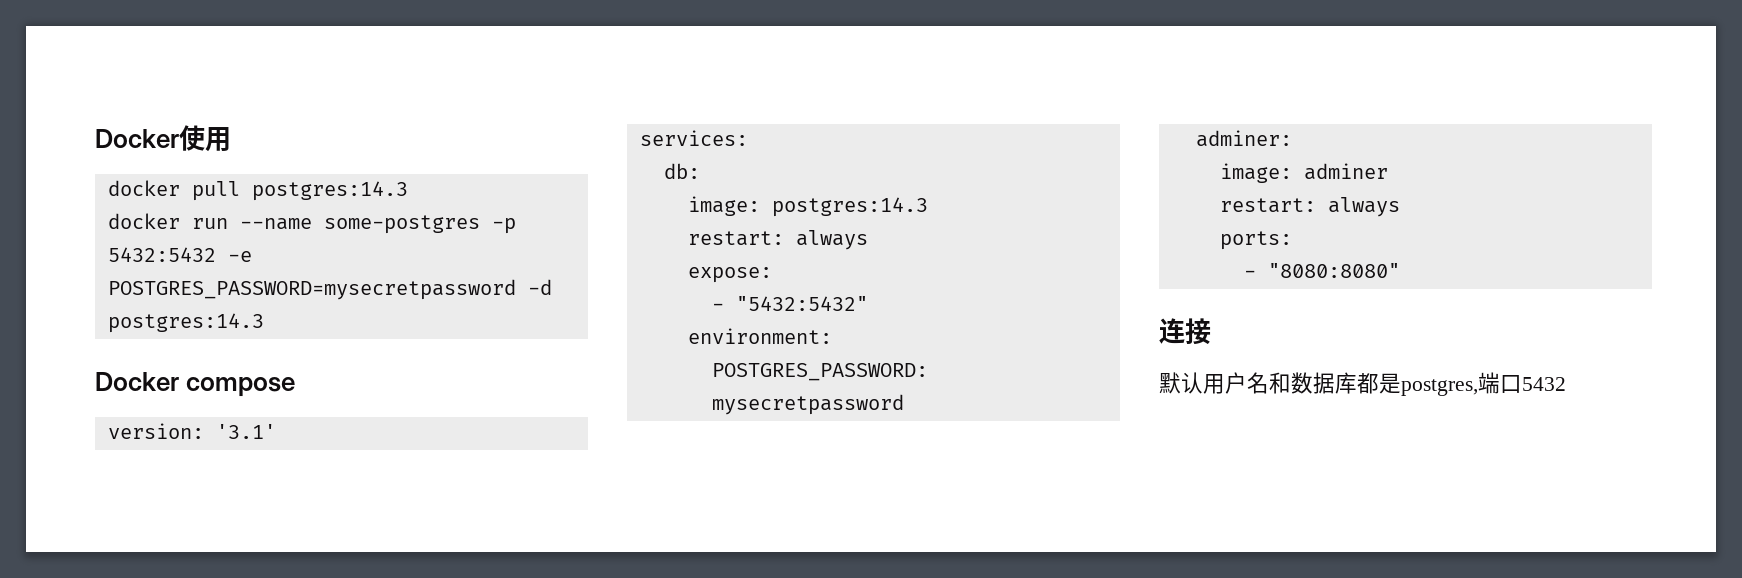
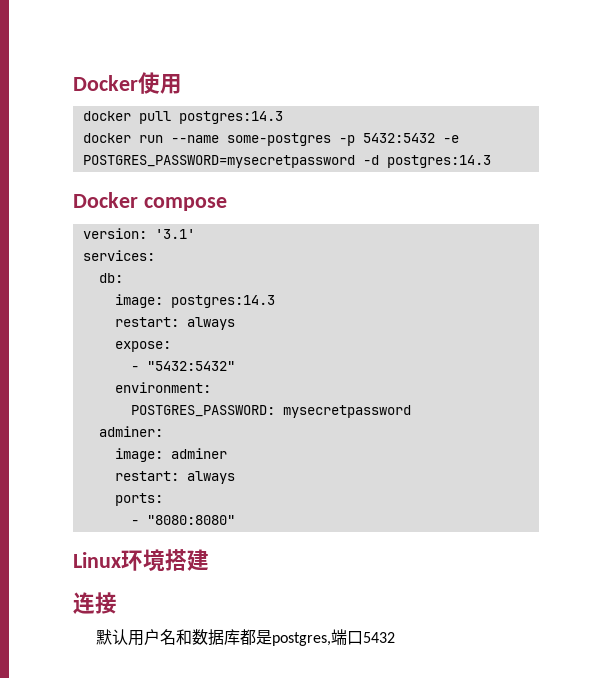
(1400, 270) none -> [73,549,209,571] // Linux环境搭建

